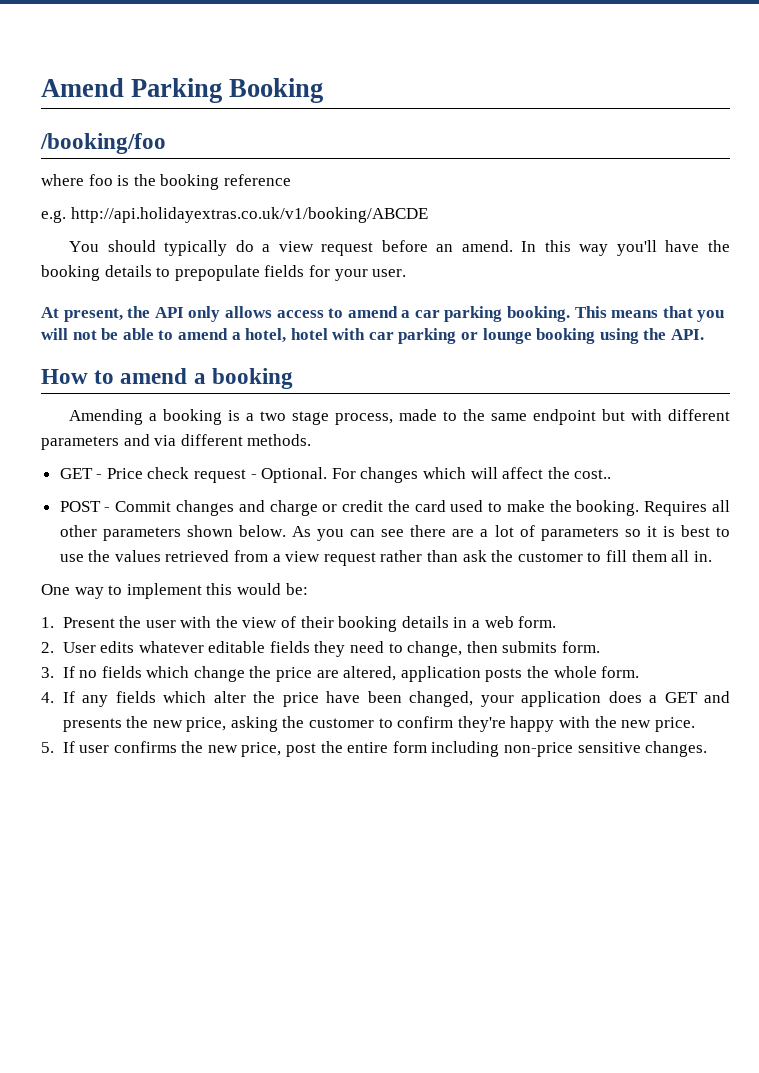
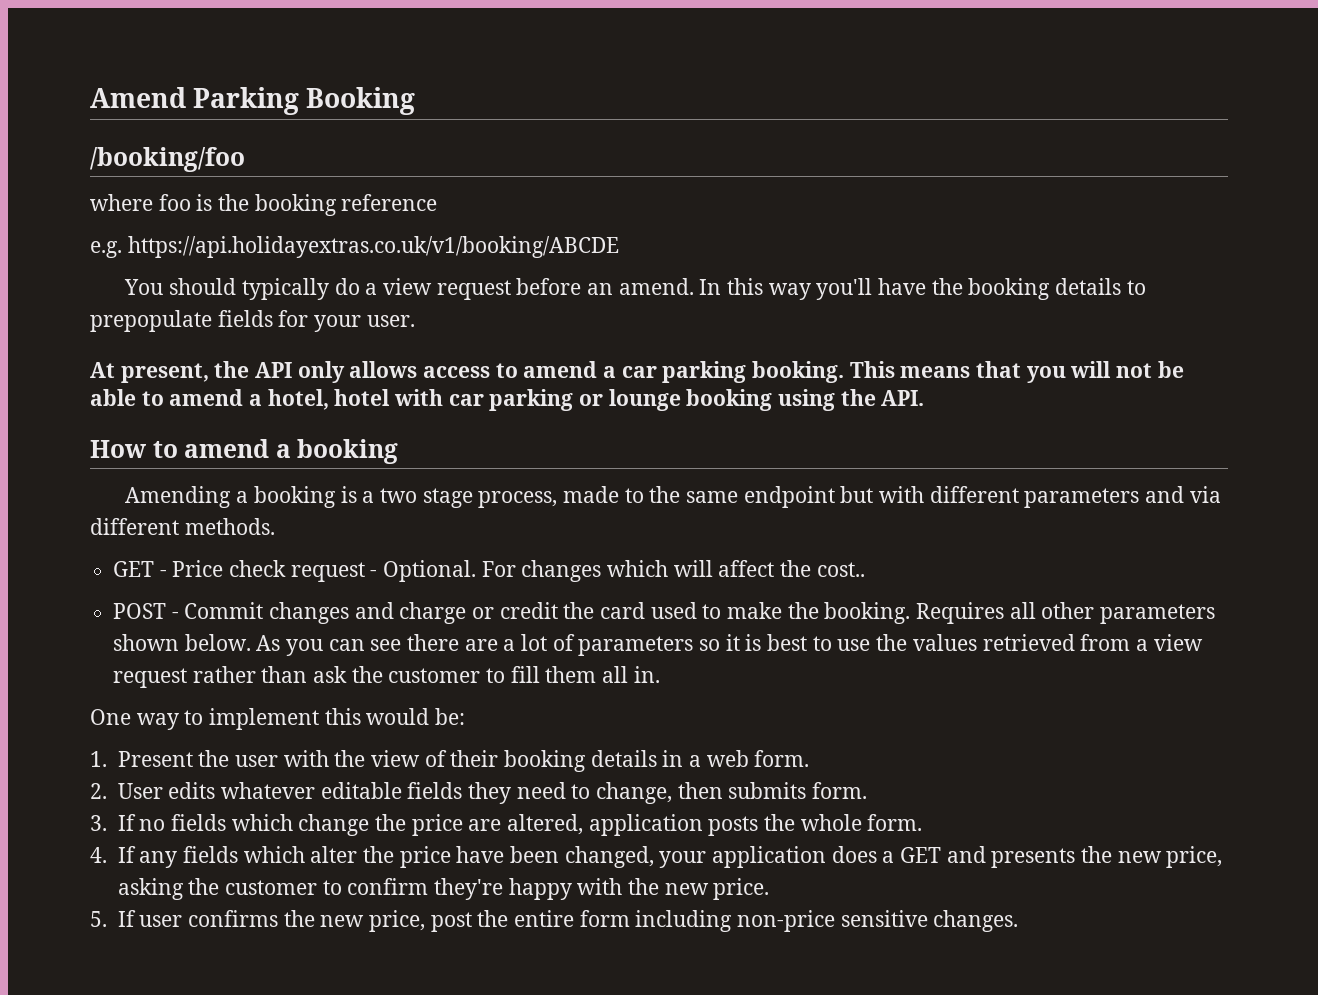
[70,207,428,223] http://api.holidayextras.co.uk/v1/booking/ABCDE -> [127,236,619,258] https://api.holidayextras.co.uk/v1/booking/ABCDE

